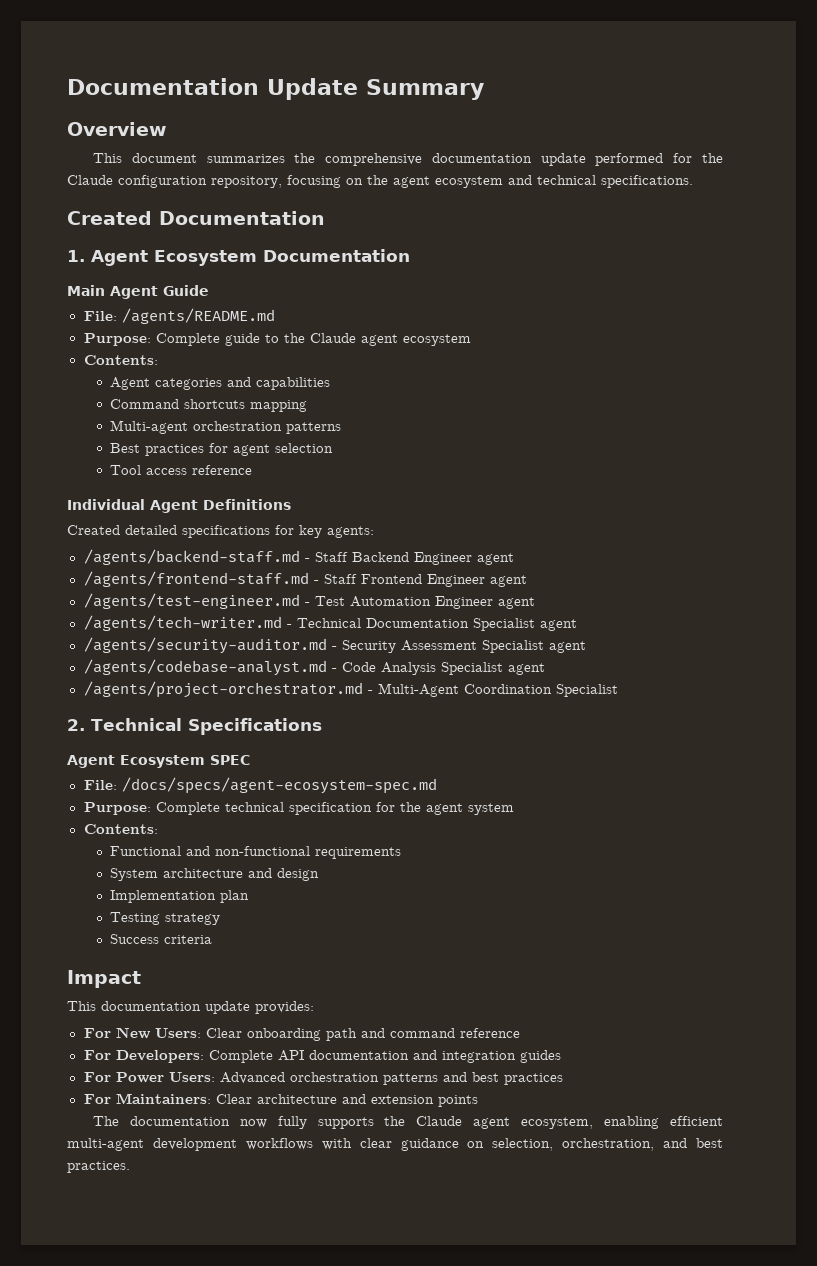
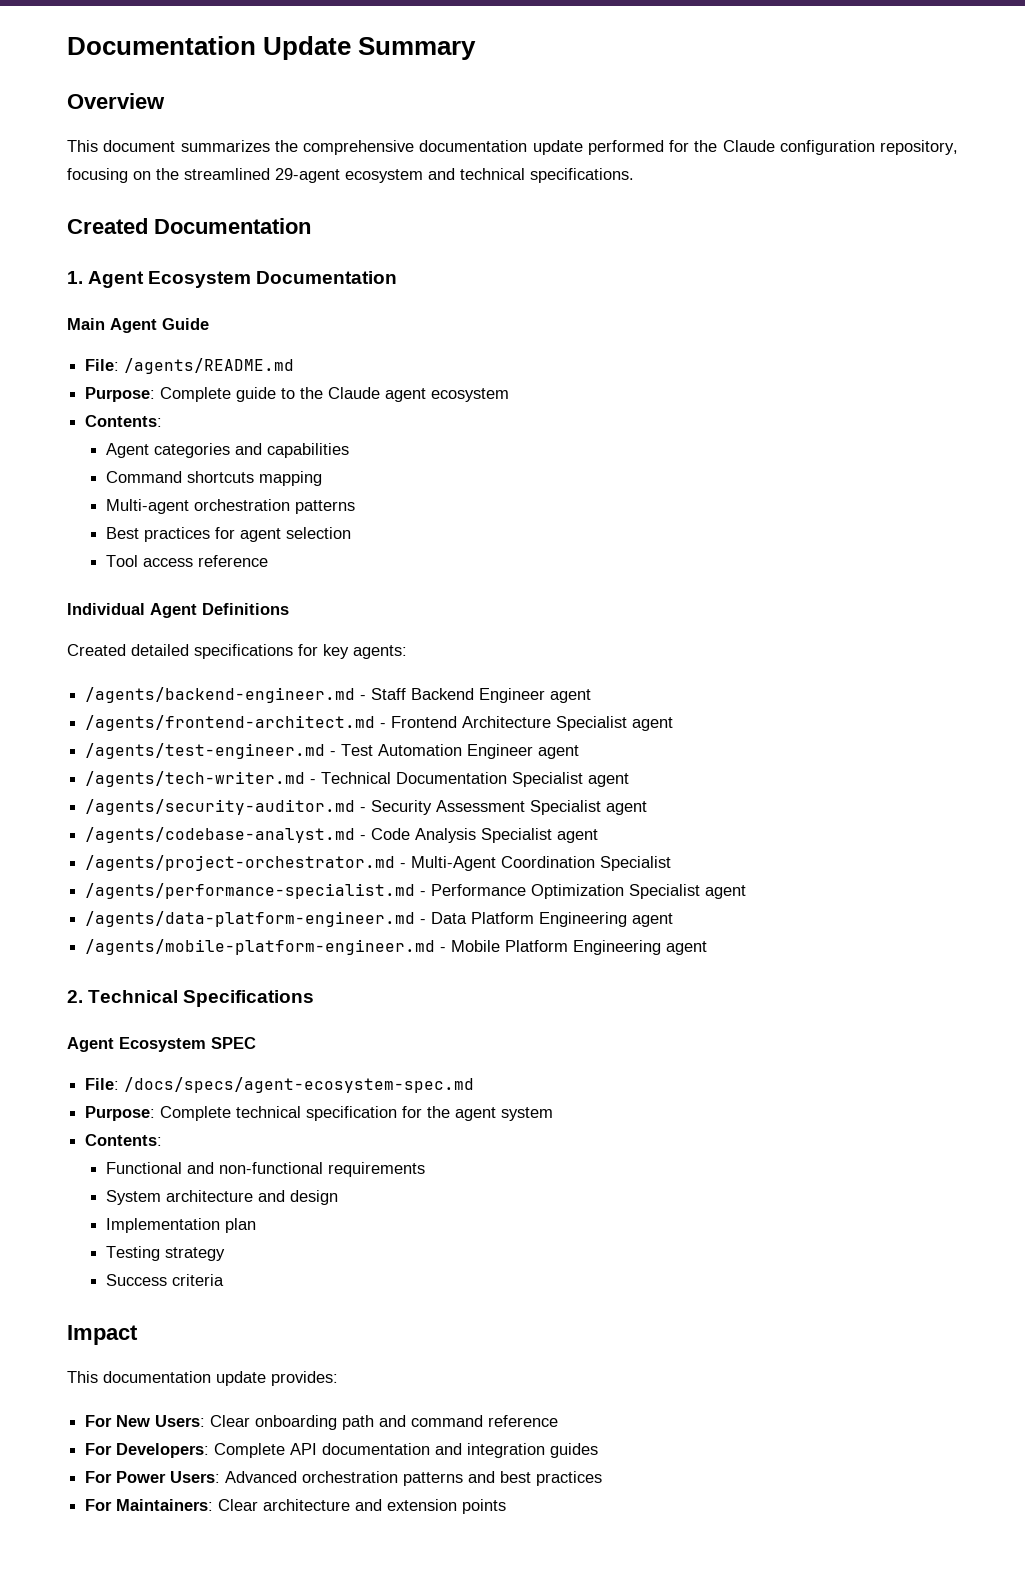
[393,176,430,188] agent -> [184,168,340,183] streamlined 29-agent
[83,549,300,565] /agents/backend-staff.md -> [85,687,356,703] /agents/backend-engineer.md
[83,571,485,587] /agents/frontend-staff.md - Staff Frontend Engineer -> [85,715,628,731] /agents/frontend-architect.md - Frontend Architecture Specialist
(618, 690) none -> [85,883,747,899] [85,911,674,927] [85,939,708,955] // /agents/performance-specialist.md - Performance Optimization Specialist agent // /agents/data-platform-engineer.md - Data Platform Engineering agent // /agents/mobile-platform-engineer.md - Mobile Platform Engineering agent
[92,1116,723,1129] [67,1138,723,1151] [67,1161,130,1173] // The documentation now fully supports the Claude agent ecosystem, enabling efficient multi-agent development workflows with clear guidance on selection, orchestration, and best practices. -> (507, 1506) none

